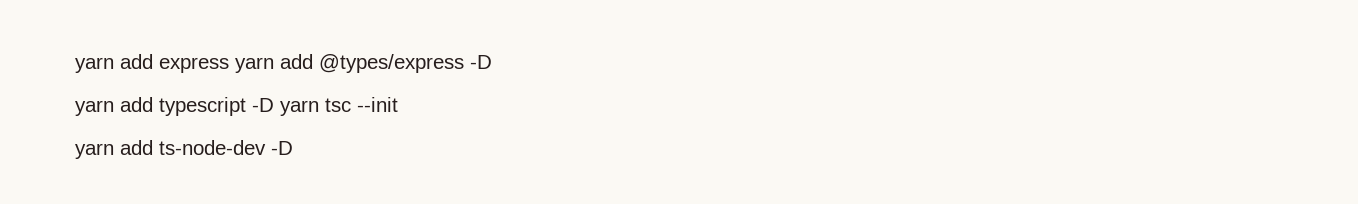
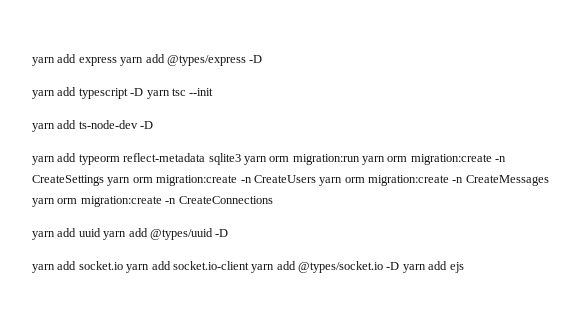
(293, 148) none -> [32,153,507,165] [32,175,549,186] [32,196,273,207] [32,228,229,240] [32,261,464,273] // yarn add typeorm reflect-metadata sqlite3 yarn orm migration:run yarn orm migration:create -n CreateSettings yarn orm migration:create -n CreateUsers yarn orm migration:create -n CreateMessages yarn orm migration:create -n CreateConnections // yarn add uuid yarn add @types/uuid -D // yarn add socket.io yarn add socket.io-client yarn add @types/socket.io -D yarn add ejs

